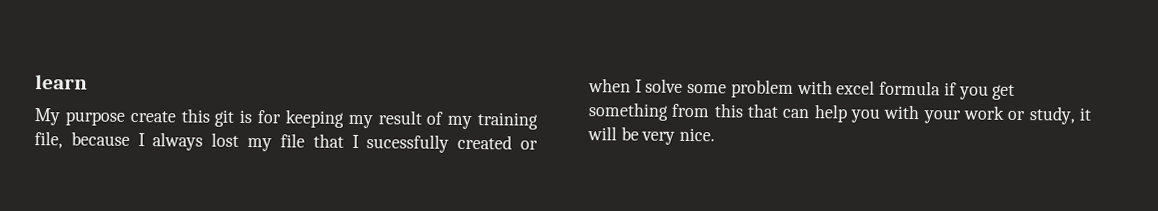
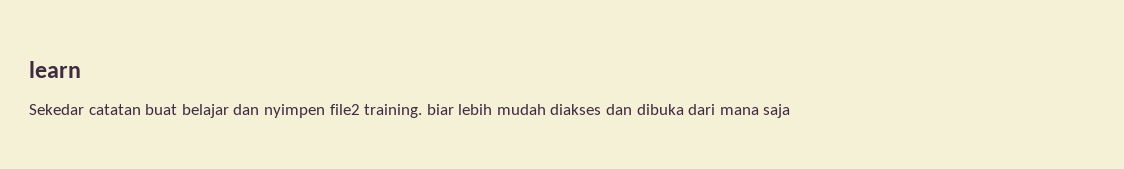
[34,108,538,130] [34,131,538,153] [588,78,1016,100] [588,102,1092,125] [587,126,716,145] My purpose create this git is for keeping my result of my training file, because I always lost my file that I sucessfully created or when I solve some problem with excel formula if you get something from this that can help you with your work or study, it will be very nice. -> [29,104,791,118] Sekedar catatan buat belajar dan nyimpen file2 training. biar lebih mudah diakses dan dibuka dari mana saja

